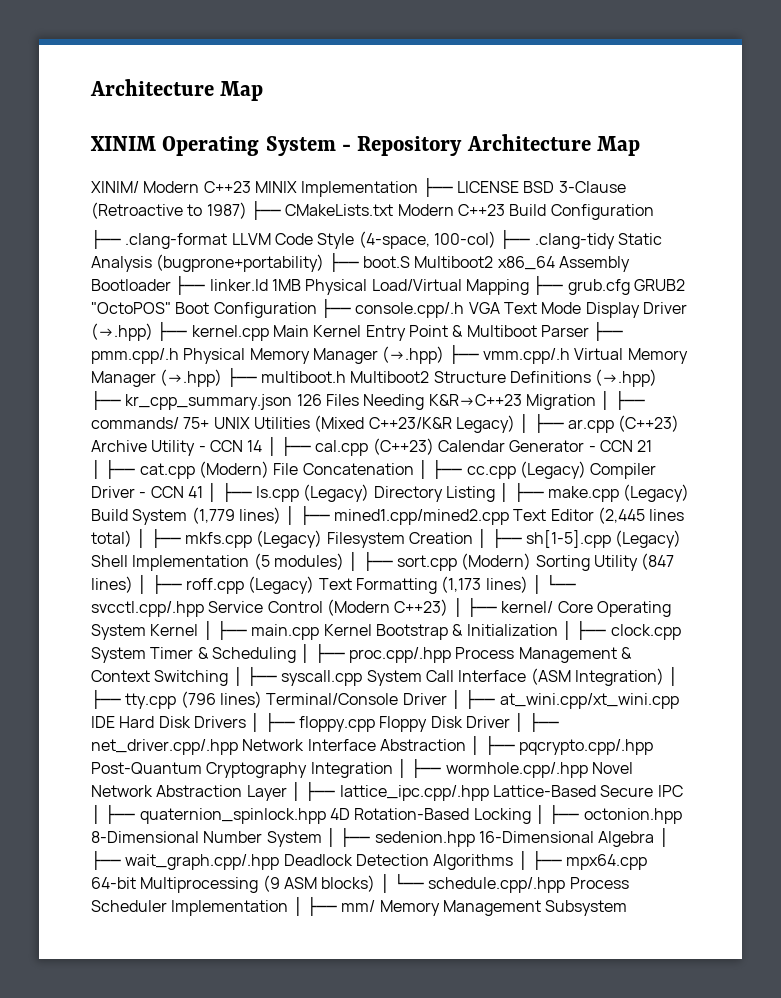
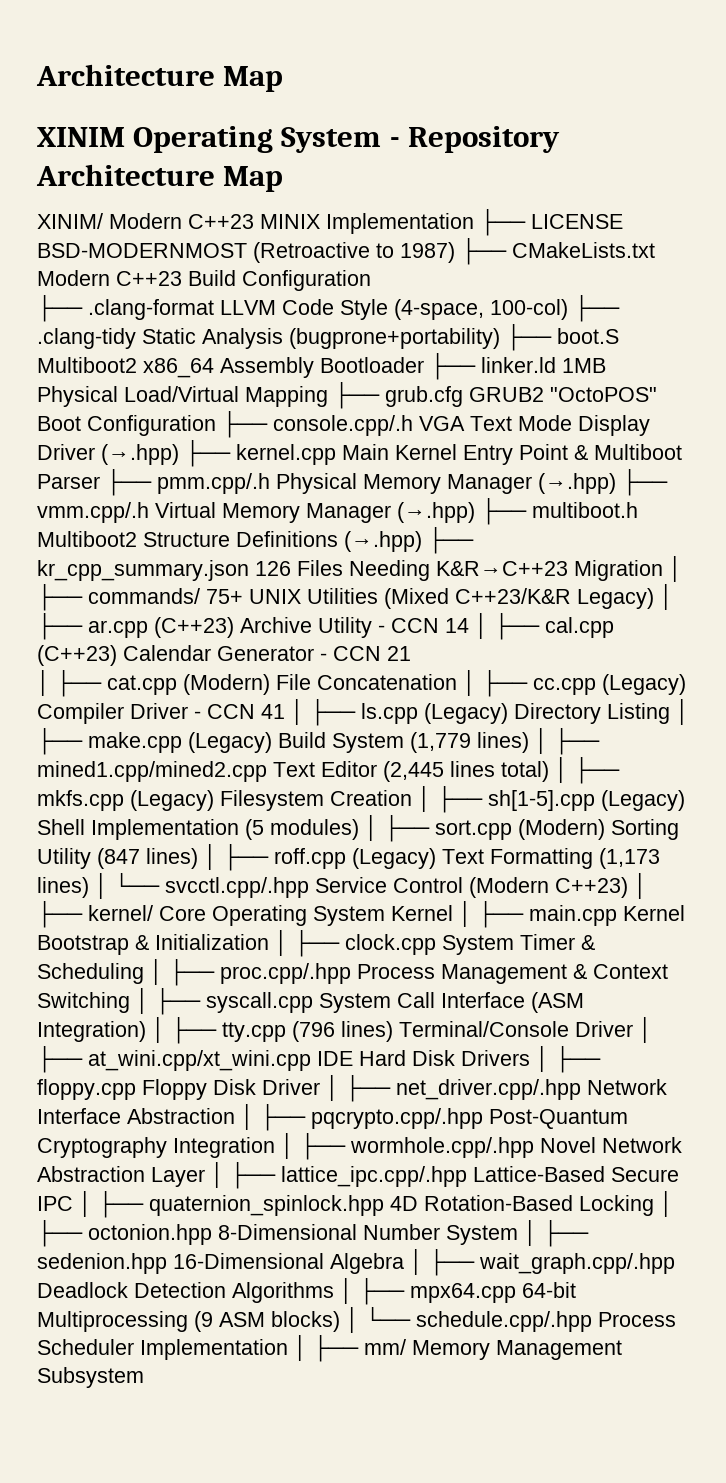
[523,181,626,193] BSD 3-Clause -> [37,243,247,258] BSD-MODERNMOST

